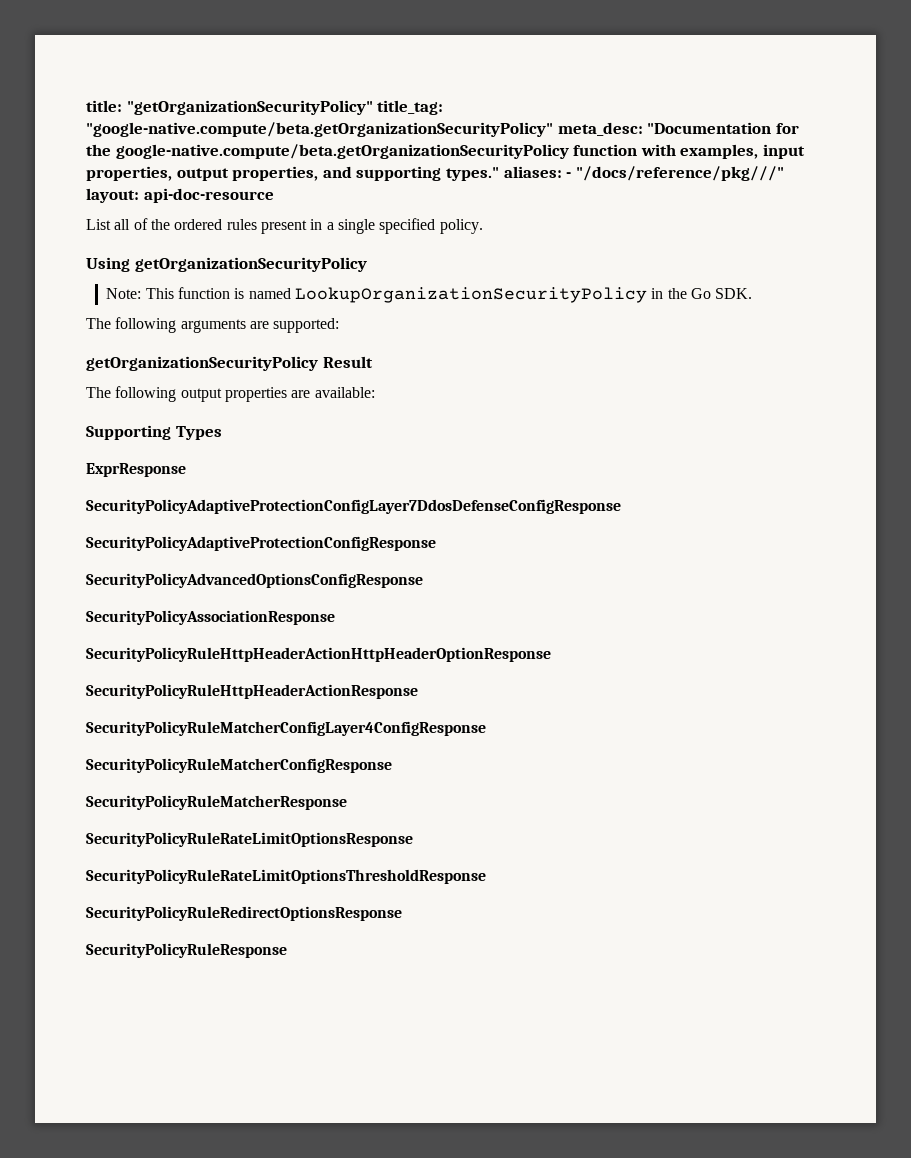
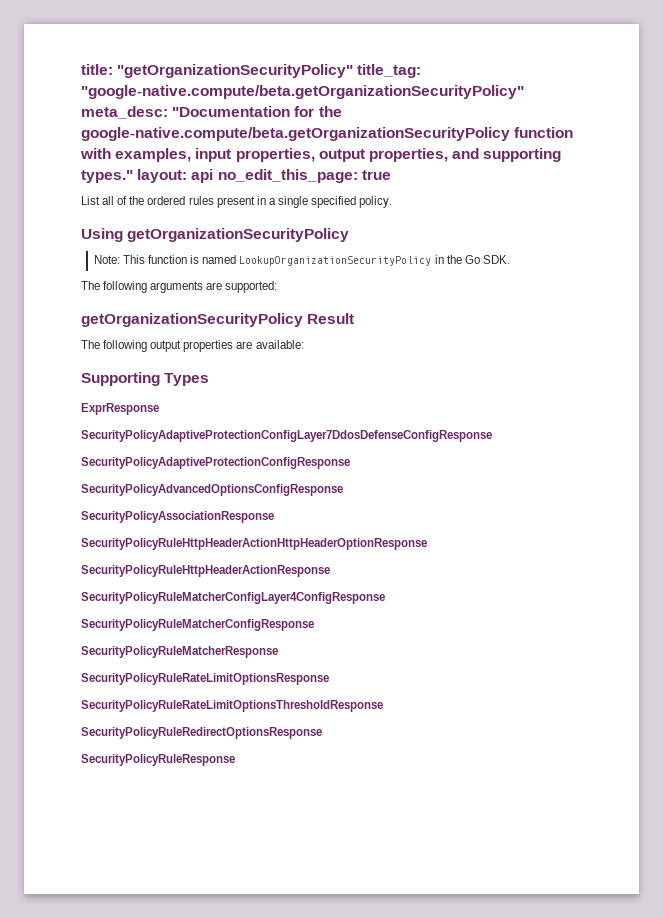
[503,166,784,181] [86,188,274,203] aliases: - "/docs/reference/pkg///" layout: api-doc-resource -> [137,169,391,183] layout: api no_edit_this_page: true

